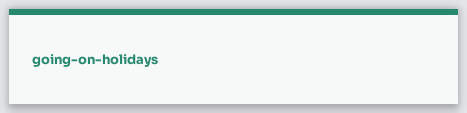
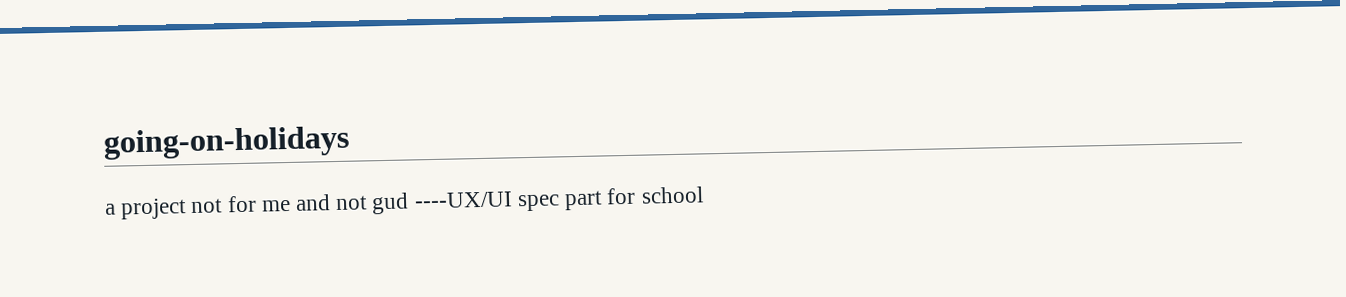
(158, 60) none -> [105,186,704,220] // a project not for me and not gud ----UX/UI spec part for school

